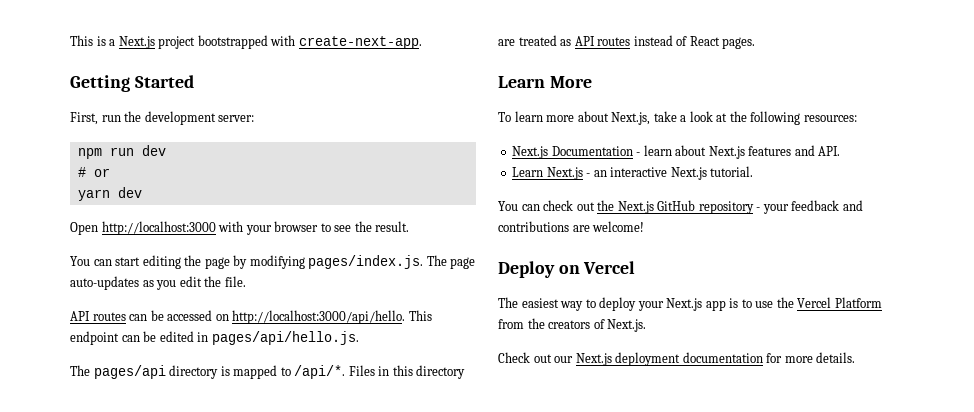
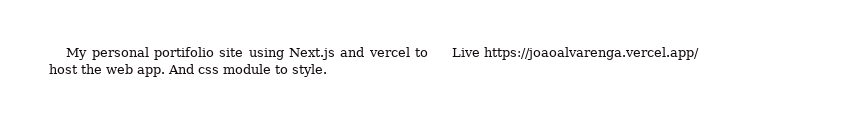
[70,35,422,49] [70,75,194,92] [70,111,255,125] [77,145,166,159] [77,167,110,177] [77,187,142,201] [70,221,410,235] [70,255,476,269] [70,276,246,290] [70,310,432,324] [70,331,359,345] [70,365,466,379] [498,35,756,49] [498,76,592,88] [498,111,857,125] [512,145,841,159] [512,166,754,180] [498,200,863,214] [498,221,645,232] [498,261,636,278] [498,297,882,311] [498,318,647,332] [498,352,856,366] This is a Next.js project bootstrapped with create-next-app. // Getting Started // First, run the development server: // npm run dev // # or // yarn dev // Open http://localhost:3000 with your browser to see the result. // You can start editing the page by modifying pages/index.js. The page auto-updates as you edit the file. // API routes can be accessed on http://localhost:3000/api/hello. This endpoint can be edited in pages/api/hello.js. // The pages/api directory is mapped to /api/*. Files in this directory are treated as API routes instead of React pages. // Learn More // To learn more about Next.js, take a look at the following resources: // Next.js Documentation - learn about Next.js features and API. // Learn Next.js - an interactive Next.js tutorial. // You can check out the Next.js GitHub repository - your feedback and contributions are welcome! // Deploy on Vercel // The easiest way to deploy your Next.js app is to use the Vercel Platform from the creators of Next.js. // Check out our Next.js deployment documentation for more details. -> [66,47,428,60] [49,64,327,77] [452,47,699,60] My personal portifolio site using Next.js and vercel to host the web app. And css module to style. // Live https://joaoalvarenga.vercel.app/

